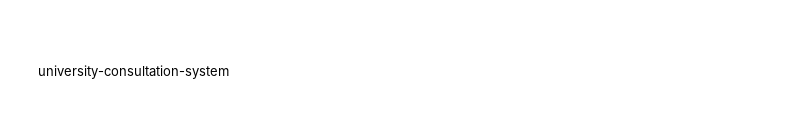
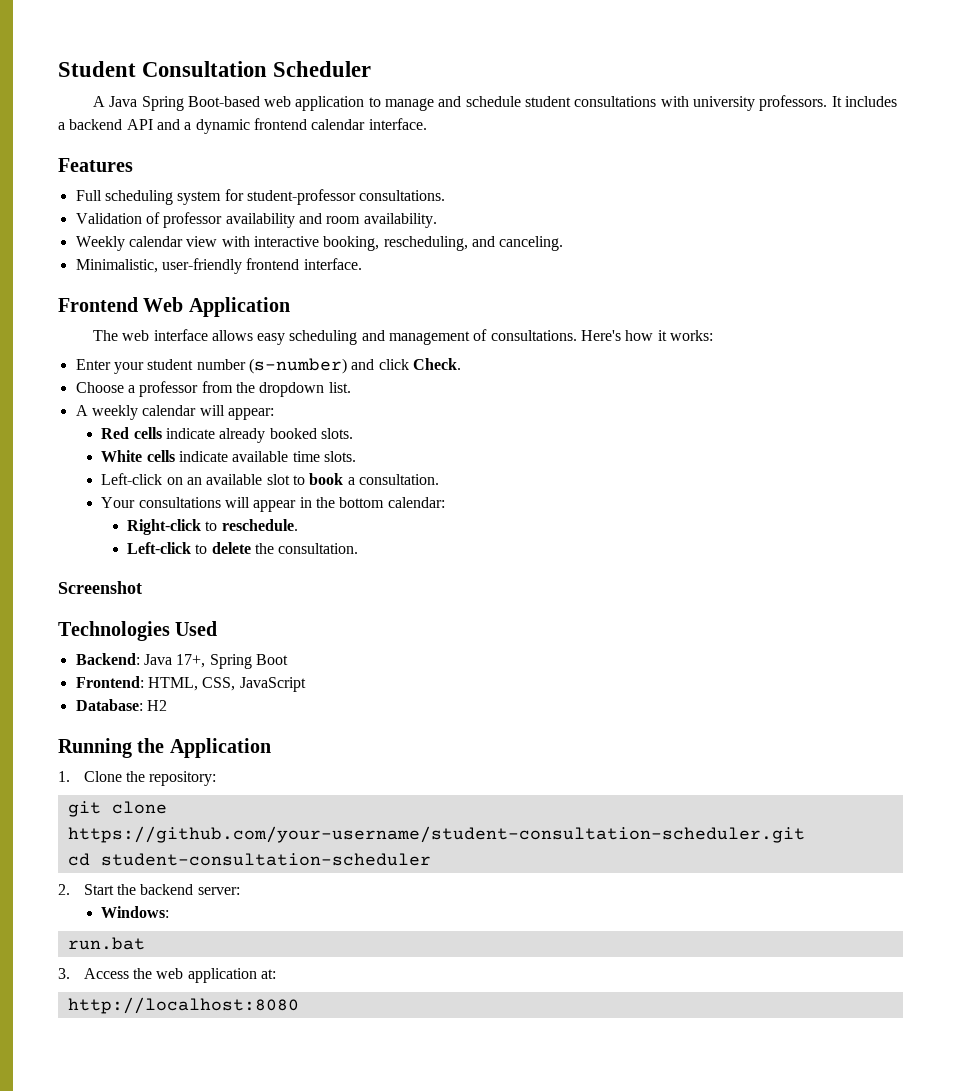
[38,65,229,79] university-consultation-system -> [58,61,372,77] [92,95,898,111] [58,118,427,134] [58,158,133,172] [75,189,446,205] [75,212,437,228] [75,236,564,251] [75,258,362,274] [58,297,290,317] [92,329,714,345] [75,358,461,374] [75,381,351,397] [75,405,274,420] [101,427,353,443] [101,450,356,462] [101,473,439,485] [101,497,445,512] [127,519,298,535] [127,542,359,554] [58,581,142,594] [58,621,218,641] [75,653,288,669] [75,676,306,692] [75,699,167,711] [58,738,271,758] [58,771,217,786] [67,801,167,817] [67,826,805,843] [67,853,431,866] [58,884,240,895] [101,906,170,918] [67,937,145,950] [58,968,277,983] [67,997,299,1014] Student Consultation Scheduler // A Java Spring Boot-based web application to manage and schedule student consultations with university professors. It includes a backend API and a dynamic frontend calendar interface. // Features // Full scheduling system for student-professor consultations. // Validation of professor availability and room availability. // Weekly calendar view with interactive booking, rescheduling, and canceling. // Minimalistic, user-friendly frontend interface. // Frontend Web Application // The web interface allows easy scheduling and management of consultations. Here's how it works: // Enter your student number (s-number) and click Check. // Choose a professor from the dropdown list. // A weekly calendar will appear: // Red cells indicate already booked slots. // White cells indicate available time slots. // Left-click on an available slot to book a consultation. // Your consultations will appear in the bottom calendar: // Right-click to reschedule. // Left-click to delete the consultation. // Screenshot // Technologies Used // Backend: Java 17+, Spring Boot // Frontend: HTML, CSS, JavaScript // Database: H2 // Running the Application // 1. Clone the repository: // git clone https://github.com/your-username/student-consultation-scheduler.git // cd student-consultation-scheduler // 2. Start the backend server: // Windows: // run.bat // 3. Access the web application at: // http://localhost:8080

